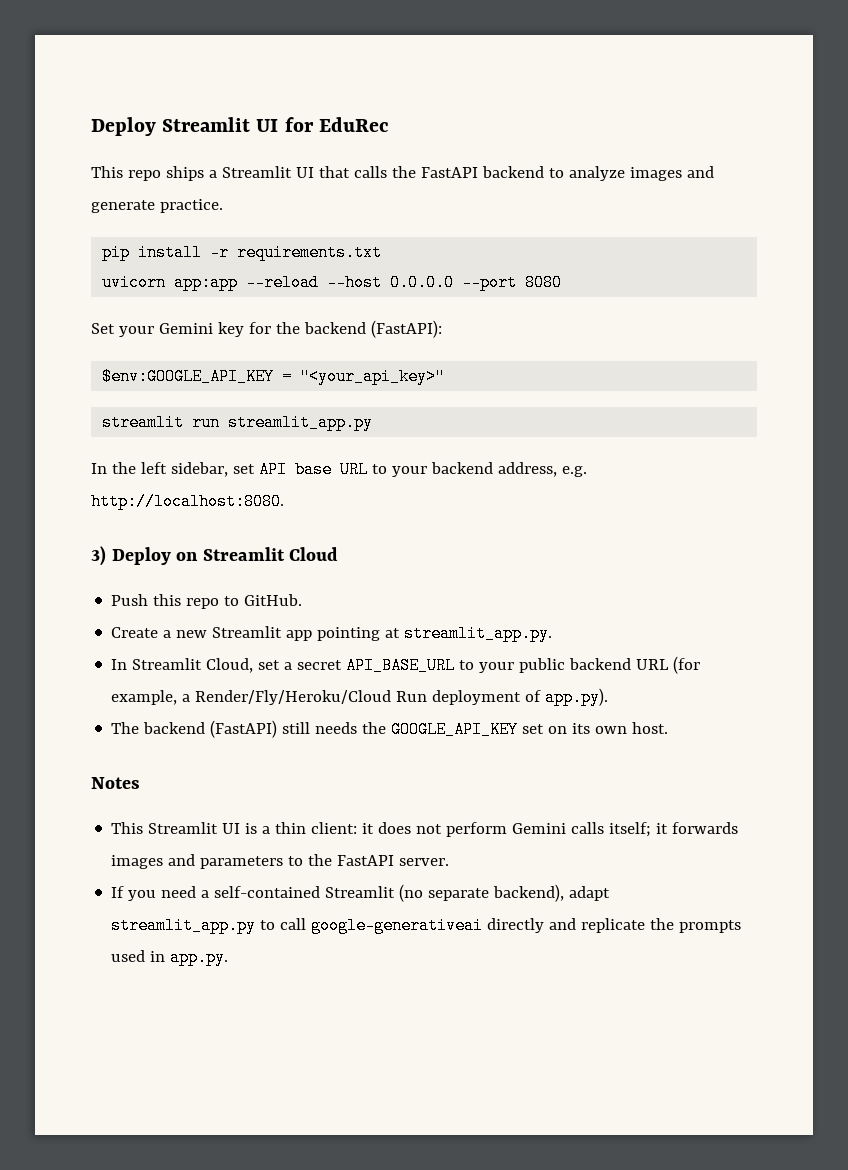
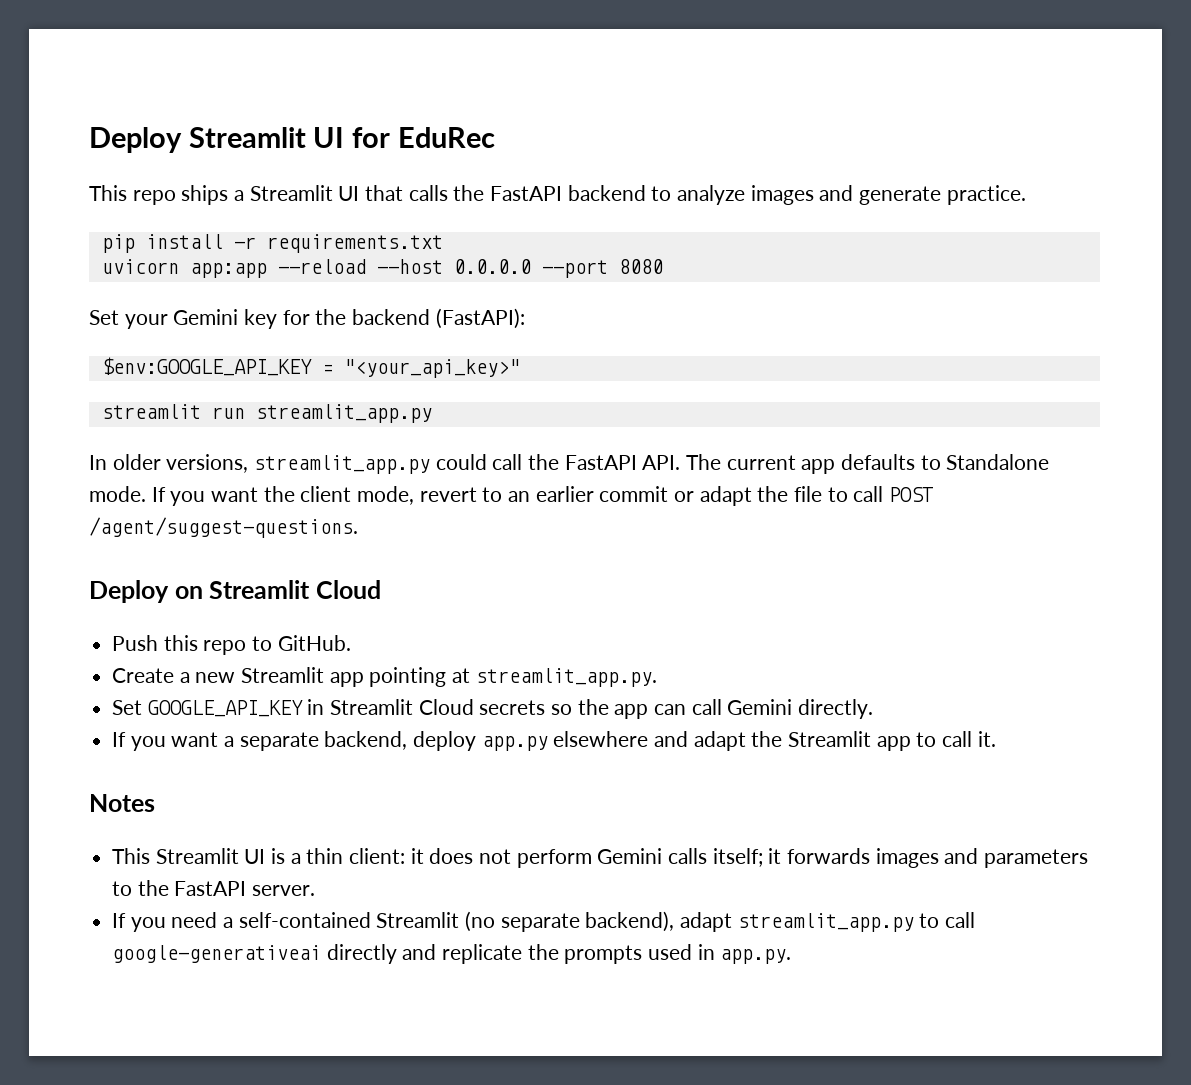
[111,461,587,478] [91,493,284,510] [91,546,106,566] the left sidebar, set API base URL to your backend address, e.g. http://localhost:8080. // 3) -> [112,454,1050,474] [89,486,934,506] [89,517,358,538] older versions, streamlit_app.py could call the FastAPI API. The current app defaults to Standalone mode. If you want the client mode, revert to an earlier commit or adapt the file to call POST /agent/suggest-questions. //
[111,656,701,674] [111,688,609,706] [111,720,669,738] In Streamlit Cloud, set a secret API_BASE_URL to your public backend URL (for example, a Render/Fly/Heroku/Cloud Run deployment of app.py). // The backend (FastAPI) still needs the GOOGLE_API_KEY set on its own host. -> [112,699,874,719] [112,731,996,751] Set GOOGLE_API_KEY in Streamlit Cloud secrets so the app can call Gemini directly. // If you want a separate backend, deploy app.py elsewhere and adapt the Streamlit app to call it.

